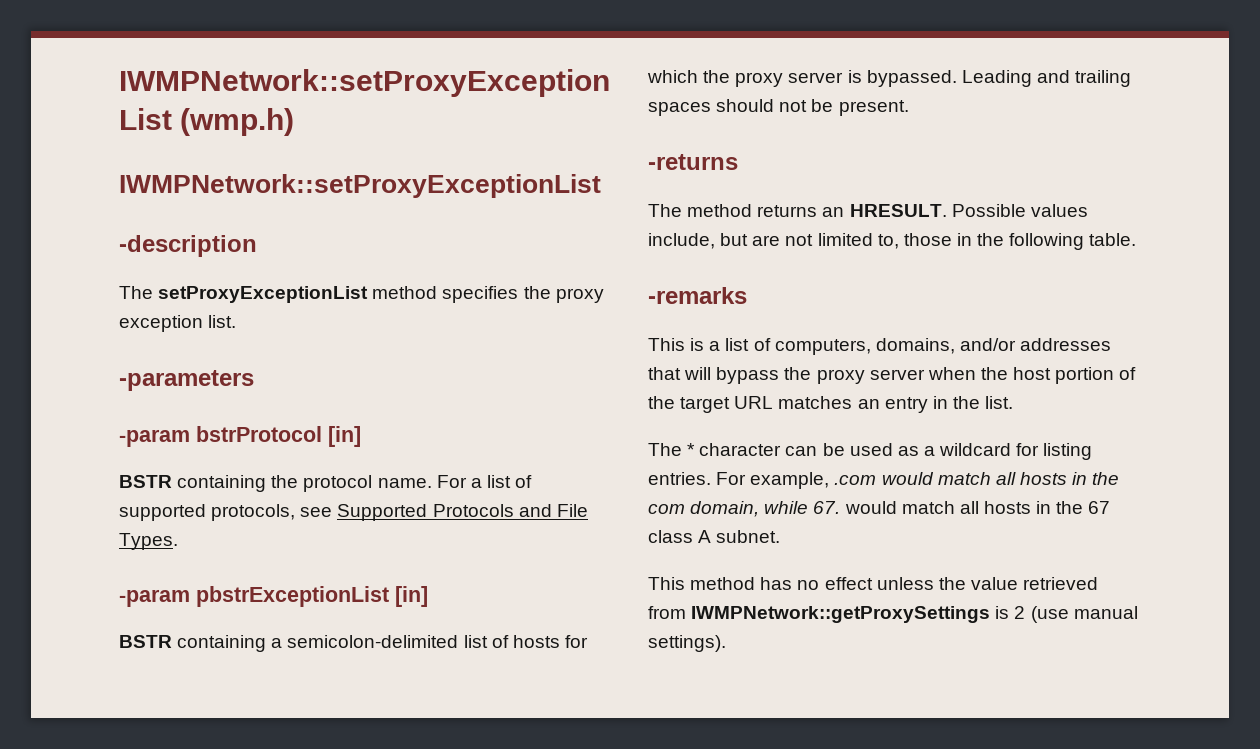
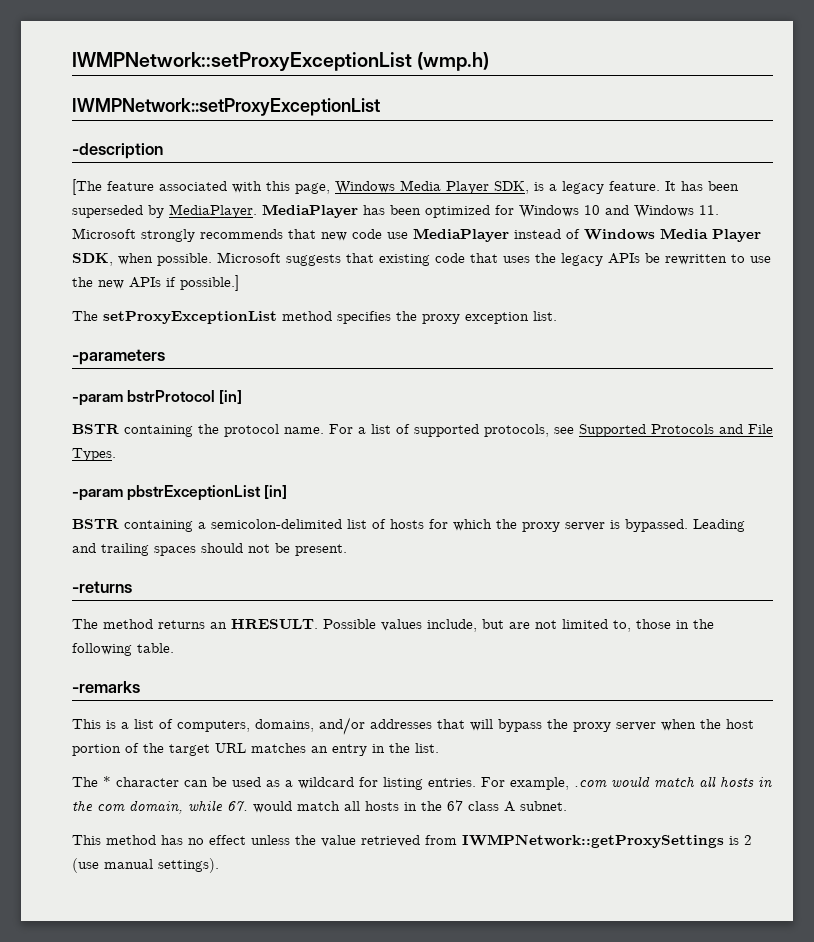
(257, 246) none -> [72,179,739,195] [72,204,719,218] [72,228,761,242] [72,252,771,266] [72,275,239,291] // [The feature associated with this page, Windows Media Player SDK, is a legacy feature. It has been superseded by MediaPlayer. MediaPlayer has been optimized for Windows 10 and Windows 11. Microsoft strongly recommends that new code use MediaPlayer instead of Windows Media Player SDK, when possible. Microsoft suggests that existing code that uses the legacy APIs be rewritten to use the new APIs if possible.]

